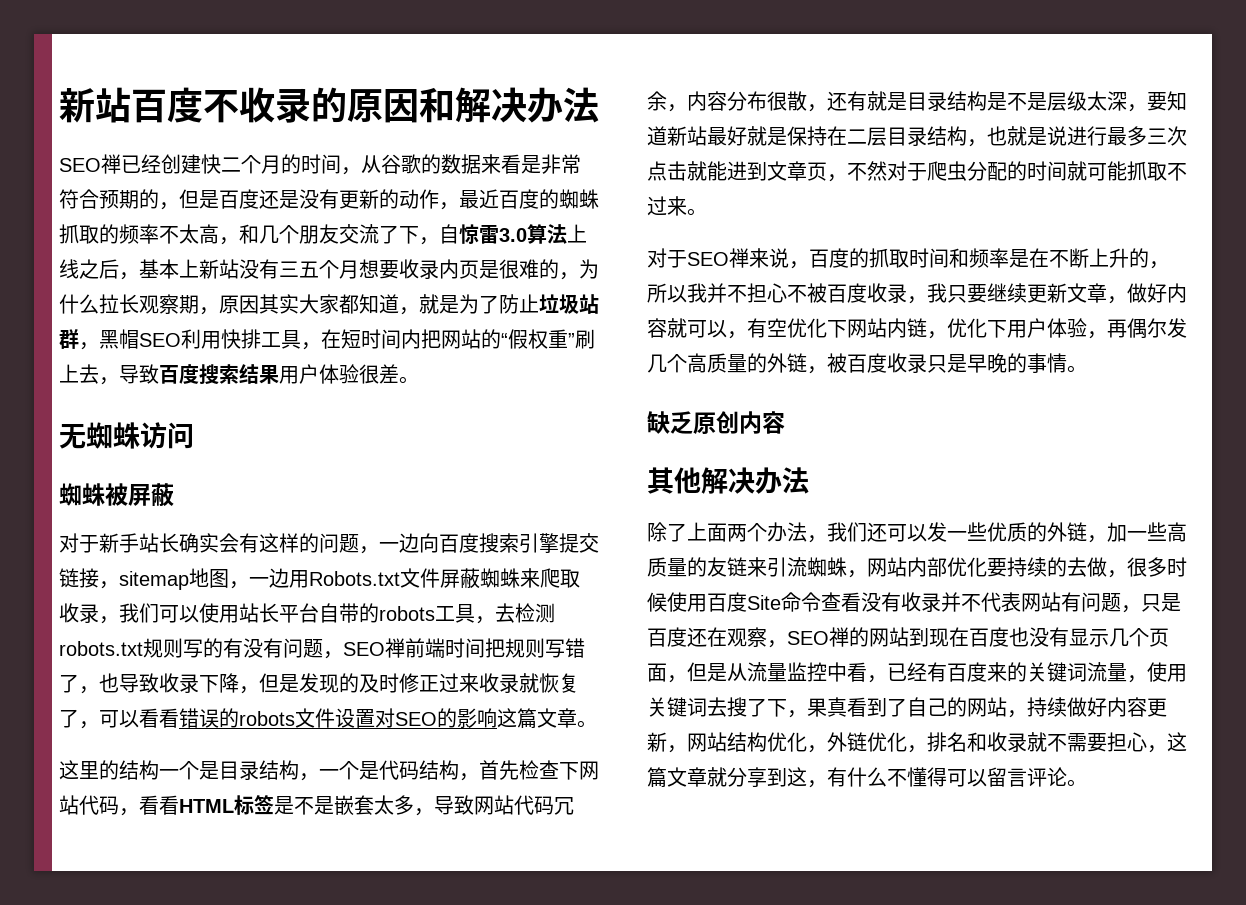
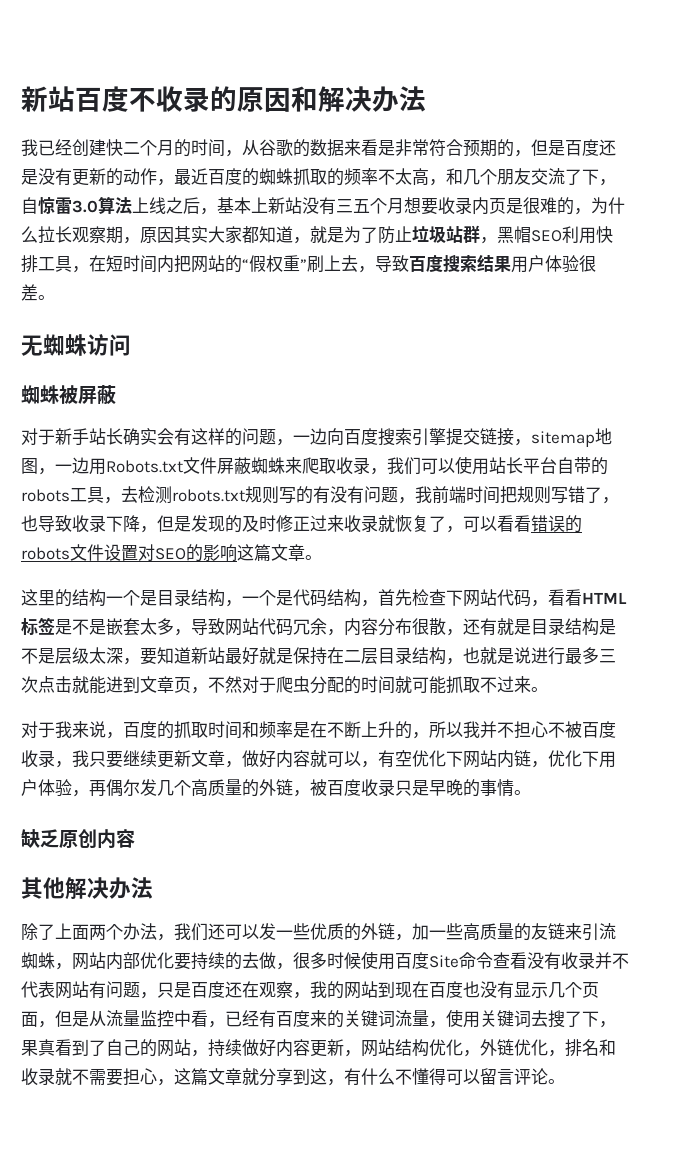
[59,154,121,174] SEO禅 -> [21,139,38,156] 我
[343,638,405,658] SEO禅 -> [415,486,432,503] 我
[687,248,749,268] SEO禅 -> [55,721,72,738] 我
[787,627,849,647] SEO禅 -> [310,981,327,998] 我

